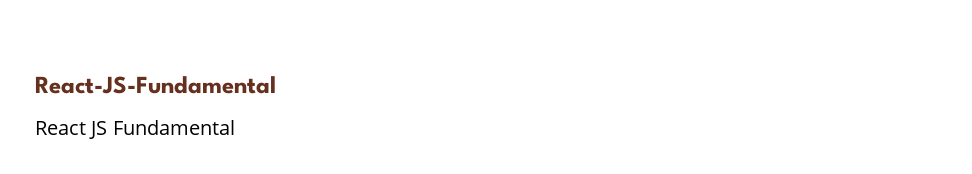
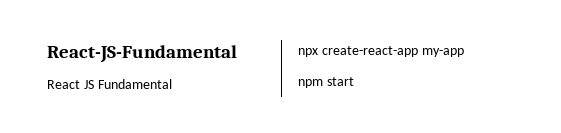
(235, 127) none -> [298,46,464,57] [298,77,354,88] // npx create-react-app my-app // npm start

